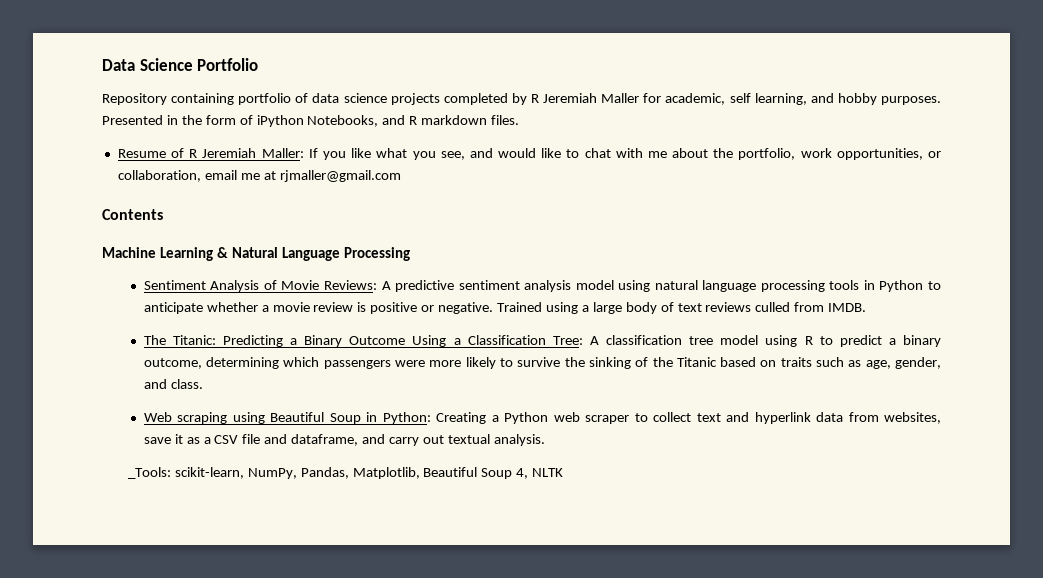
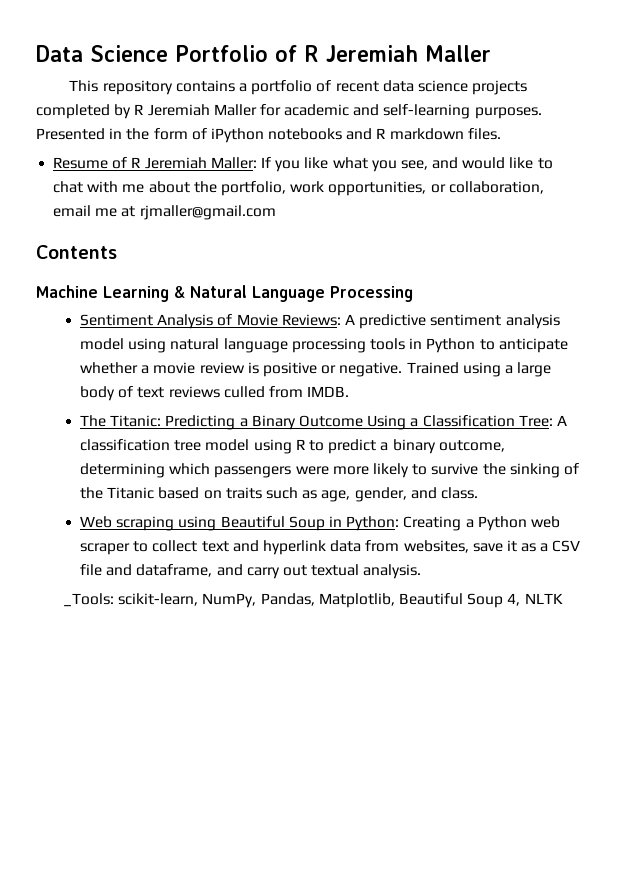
[102,93,235,105] // Repository containing -> [275,45,491,62] [69,80,248,95] of R Jeremiah Maller // This repository contains a
(309, 98) none -> [335,81,379,92] recent
[665,93,877,105] academic, self learning, and hobby -> [284,104,471,119] academic and self-learning
[307,115,379,127] Notebooks, -> [268,128,343,140] notebooks

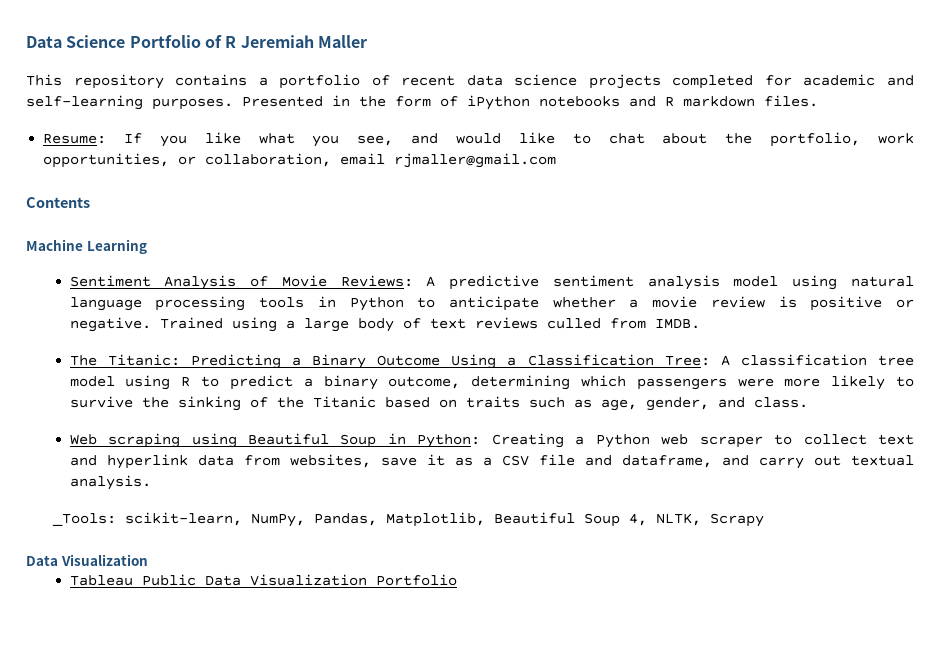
[114,104,257,119] by R Jeremiah Maller -> (754, 82) none
[53,157,257,169] Resume of R Jeremiah Maller: -> [43,134,107,144] Resume:
[87,181,145,193] with me -> (645, 138) none
[95,206,136,217] me at -> (386, 159) none
[174,285,413,302] & Natural Language Processing -> (147, 246) none
[524,593,563,604] NLTK -> [655,513,764,527] [26,554,148,566] [69,574,457,586] NLTK, Scrapy // Data Visualization // Tableau Public Data Visualization Portfolio

